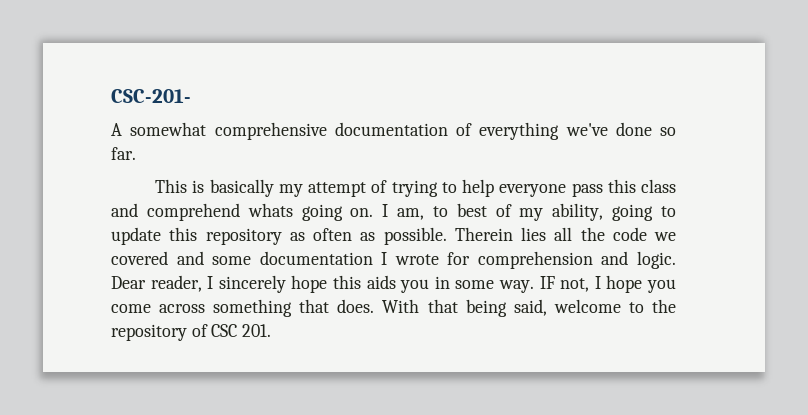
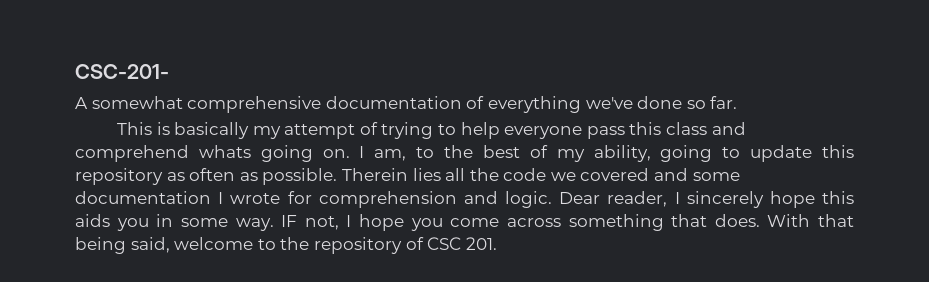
(448, 211) none -> [444,145,474,158] the

